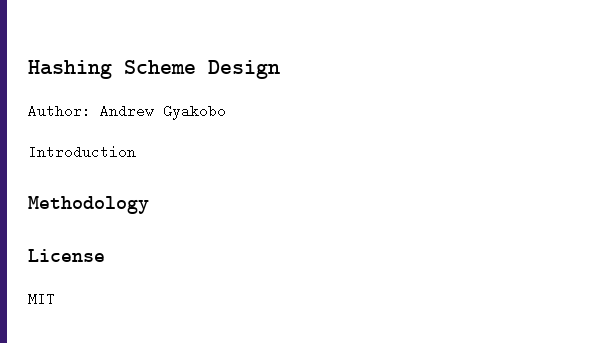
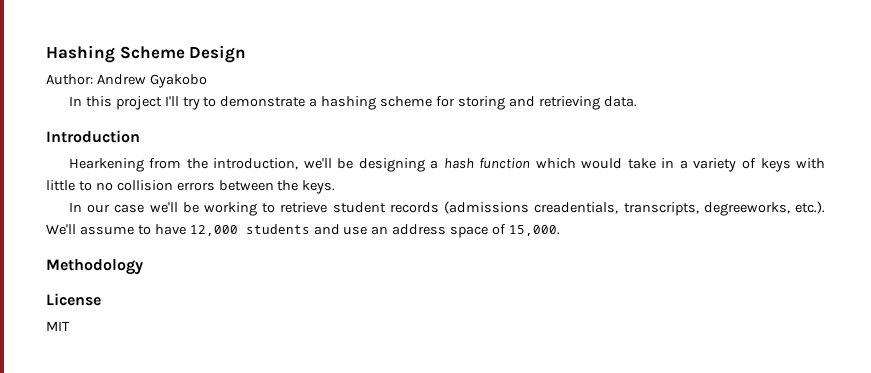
[28,145,136,159] Introduction -> [68,96,637,110] [46,130,140,143] [68,158,826,172] [46,180,336,194] [68,201,825,216] [46,224,561,238] In this project I'll try to demonstrate a hashing scheme for storing and retrieving data. // Introduction // Hearkening from the introduction, we'll be designing a hash function which would take in a variety of keys with little to no collision errors between the keys. // In our case we'll be working to retrieve student records (admissions creadentials, transcripts, degreeworks, etc.). We'll assume to have 12,000 students and use an address space of 15,000.

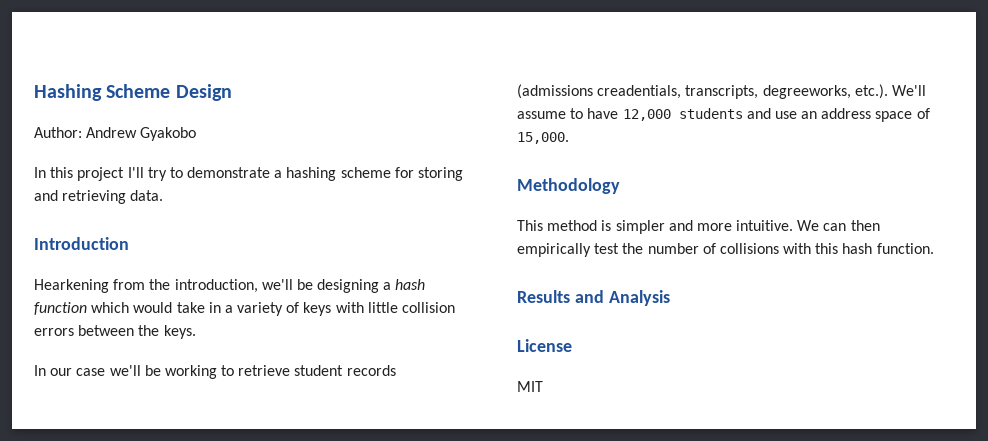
[78,181,113,191] to no -> (398, 307) none
(143, 267) none -> [517,220,880,234] [517,243,934,257] [517,290,670,306] // This method is simpler and more intuitive. We can then empirically test the number of collisions with this hash function. // Results and Analysis

